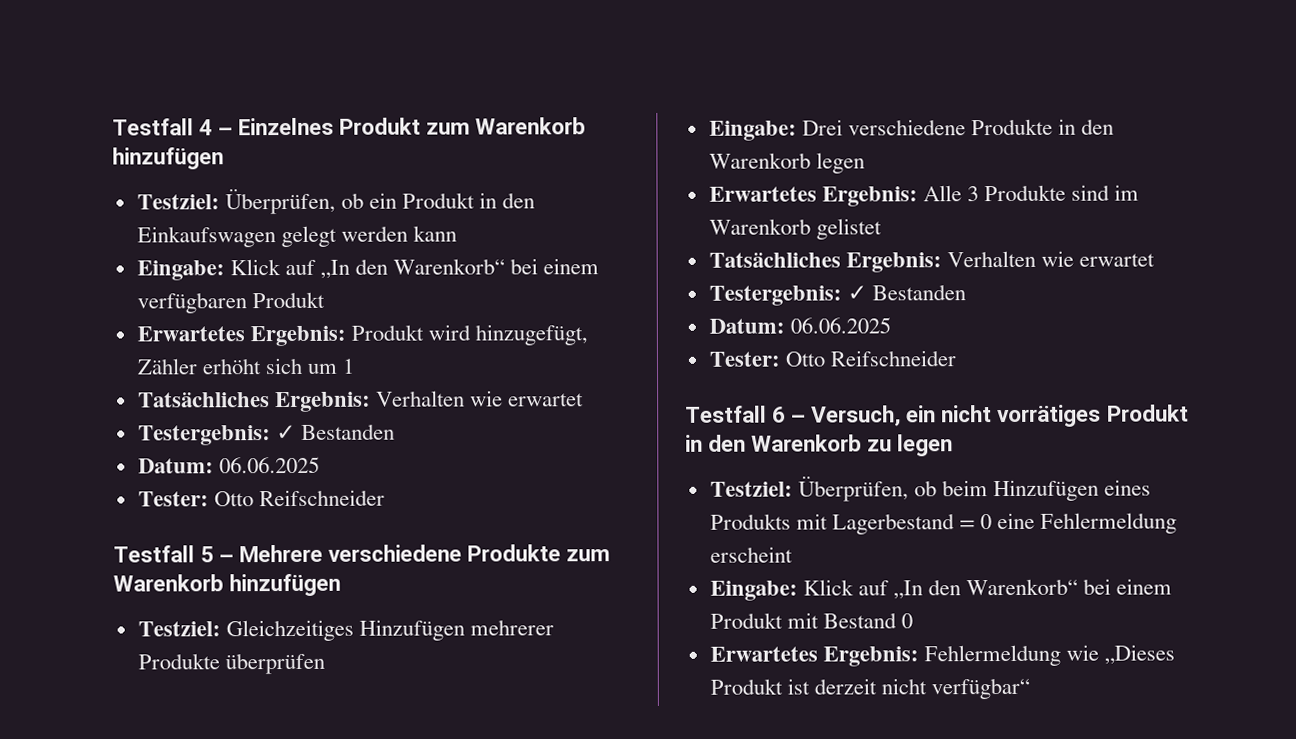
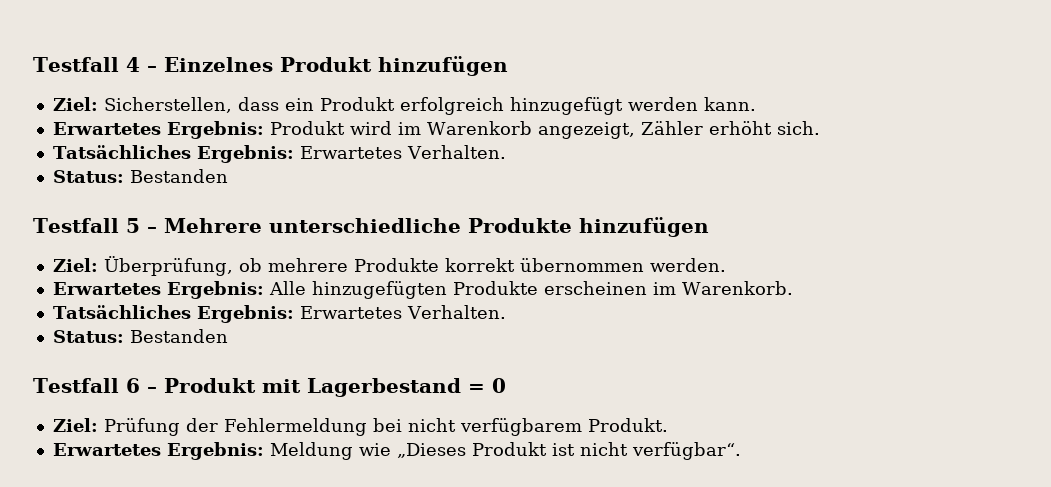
[426,117,587,135] [112,147,224,170] [136,188,536,215] [136,225,457,248] [136,258,600,281] [136,291,325,314] [136,324,589,347] [136,357,356,375] [137,390,585,413] [137,423,395,446] [137,456,320,474] [137,489,385,507] [113,544,611,563] [113,573,342,597] [137,619,554,642] [137,652,325,675] [708,118,1115,141] [708,152,865,174] [708,184,1140,207] [708,218,882,240] [708,250,1156,273] [708,284,966,306] [708,317,891,334] [708,350,956,367] [685,404,1189,428] [685,434,954,457] [709,476,1152,502] [709,512,1178,535] [709,546,793,563] [709,578,1173,601] [709,612,913,629] [709,644,1061,667] zum Warenkorb hinzufügen // Testziel: Überprüfen, ob ein Produkt in den Einkaufswagen gelegt werden kann // Eingabe: Klick auf „In den Warenkorb“ bei einem verfügbaren Produkt // Erwartetes Ergebnis: Produkt wird hinzugefügt, Zähler erhöht sich um 1 // Tatsächliches Ergebnis: Verhalten wie erwartet // Testergebnis: ✓ Bestanden // Datum: 06.06.2025 // Tester: Otto Reifschneider // Testfall 5 – Mehrere verschiedene Produkte zum Warenkorb hinzufügen // Testziel: Gleichzeitiges Hinzufügen mehrerer Produkte überprüfen // Eingabe: Drei verschiedene Produkte in den Warenkorb legen // Erwartetes Ergebnis: Alle 3 Produkte sind im Warenkorb gelistet // Tatsächliches Ergebnis: Verhalten wie erwartet // Testergebnis: ✓ Bestanden // Datum: 06.06.2025 // Tester: Otto Reifschneider // Testfall 6 – Versuch, ein nicht vorrätiges Produkt in den Warenkorb zu legen // Testziel: Überprüfen, ob beim Hinzufügen eines Produkts mit Lagerbestand = 0 eine Fehlermeldung erscheint // Eingabe: Klick auf „In den Warenkorb“ bei einem Produkt mit Bestand 0 // Erwartetes Ergebnis: Fehlermeldung -> [377,56,508,76] [52,97,756,115] [52,121,820,139] [52,145,506,163] [52,169,228,183] [33,217,709,237] [52,256,726,276] [52,281,793,299] [52,305,506,323] [52,329,228,343] [33,378,506,397] [52,418,668,436] [52,442,353,460] hinzufügen // Ziel: Sicherstellen, dass ein Produkt erfolgreich hinzugefügt werden kann. // Erwartetes Ergebnis: Produkt wird im Warenkorb angezeigt, Zähler erhöht sich. // Tatsächliches Ergebnis: Erwartetes Verhalten. // Status: Bestanden // Testfall 5 – Mehrere unterschiedliche Produkte hinzufügen // Ziel: Überprüfung, ob mehrere Produkte korrekt übernommen werden. // Erwartetes Ergebnis: Alle hinzugefügten Produkte erscheinen im Warenkorb. // Tatsächliches Ergebnis: Erwartetes Verhalten. // Status: Bestanden // Testfall 6 – Produkt mit Lagerbestand = 0 // Ziel: Prüfung der Fehlermeldung bei nicht verfügbarem Produkt. // Erwartetes Ergebnis: Meldung
[813,677,1031,700] derzeit nicht verfügbar“ -> [579,442,741,460] nicht verfügbar“.

